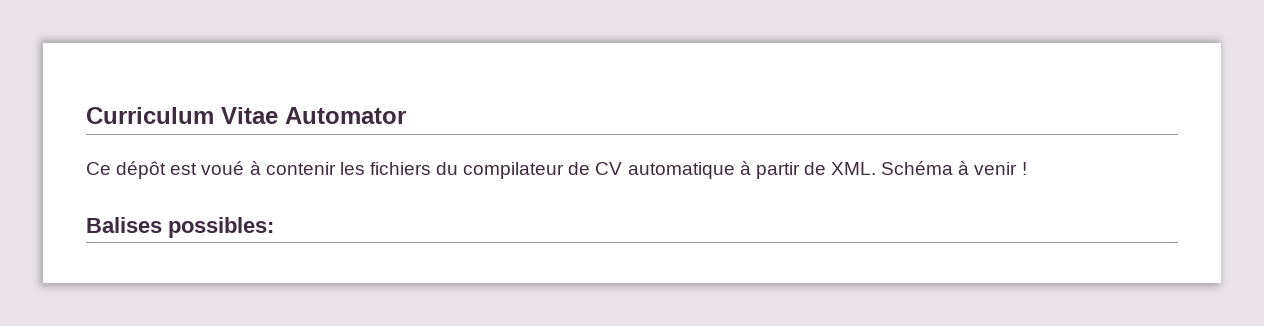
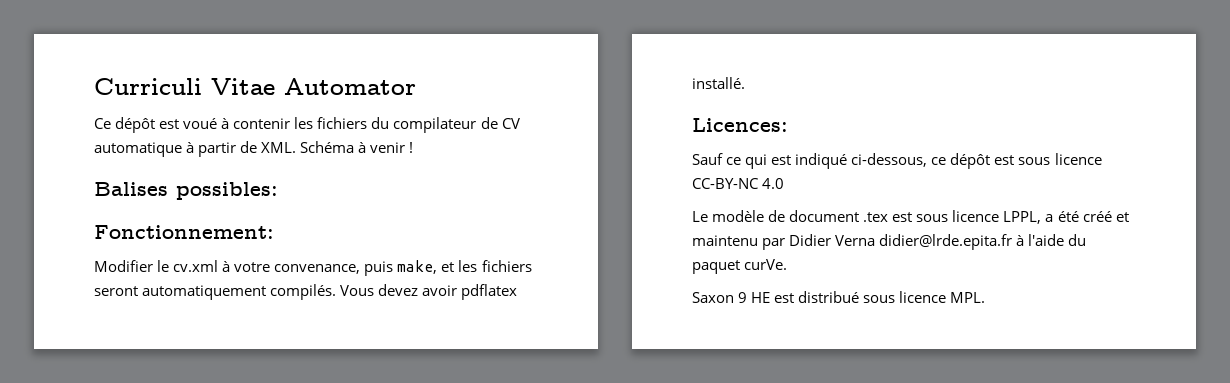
[86,107,214,124] Curriculum -> [94,78,202,95] Curriculi
(274, 227) none -> [94,225,274,239] [94,260,532,276] [94,284,518,300] [692,77,745,89] [692,118,788,132] [692,153,1102,169] [692,178,785,189] [692,210,1129,224] [692,234,1087,250] [692,259,788,274] [692,291,986,303] // Fonctionnement: // Modifier le cv.xml à votre convenance, puis make, et les fichiers seront automatiquement compilés. Vous devez avoir pdflatex installé. // Licences: // Sauf ce qui est indiqué ci-dessous, ce dépôt est sous licence CC-BY-NC 4.0 // Le modèle de document .tex est sous licence LPPL, a été créé et maintenu par Didier Verna didier@lrde.epita.fr à l'aide du paquet curVe. // Saxon 9 HE est distribué sous licence MPL.

